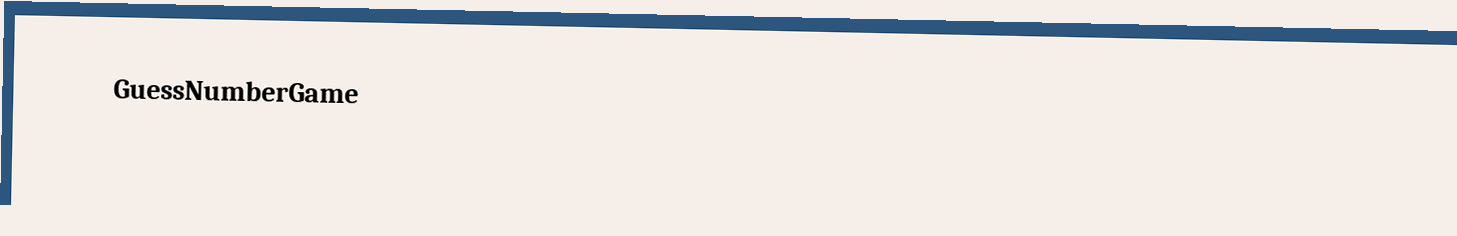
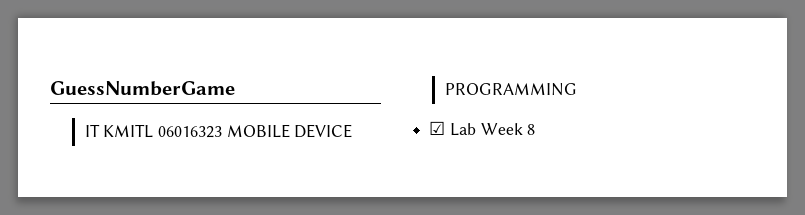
(359, 91) none -> [84,124,353,138] [444,83,577,96] [429,121,536,136] // IT KMITL 06016323 MOBILE DEVICE PROGRAMMING // ☑ Lab Week 8

